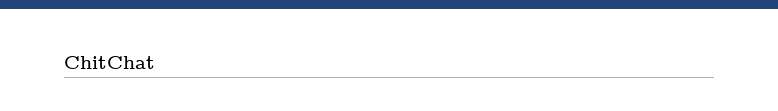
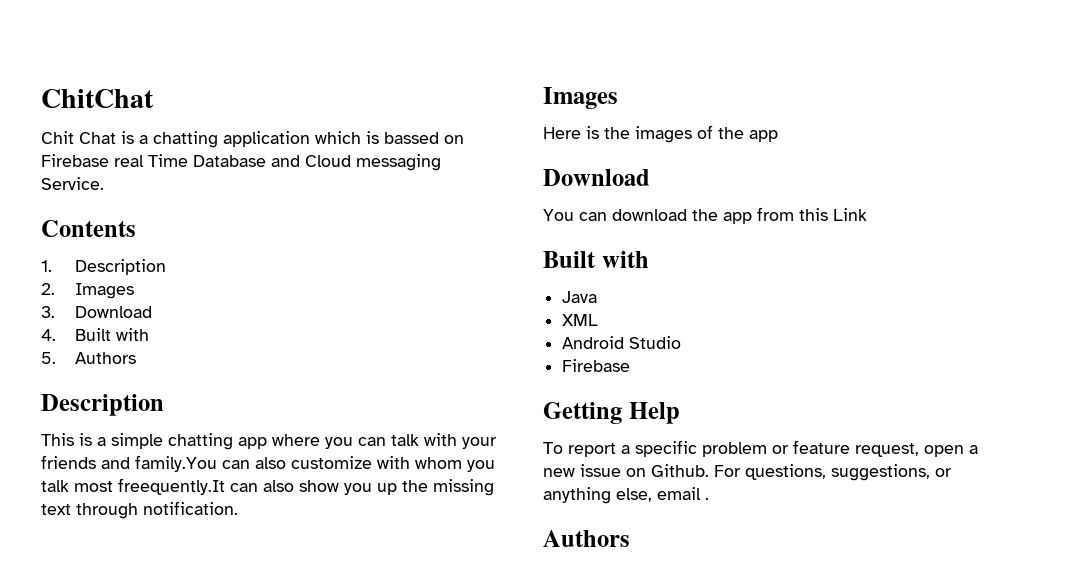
(155, 62) none -> [41,131,464,148] [41,154,441,171] [41,177,104,190] [41,220,136,237] [41,259,166,275] [41,283,134,299] [41,306,152,318] [41,328,149,341] [41,352,136,364] [41,394,164,416] [41,433,497,450] [41,455,495,472] [41,478,494,496] [41,501,238,519] [543,87,618,109] [543,125,778,143] [543,169,650,186] [543,207,867,224] [543,251,649,268] [562,291,598,303] [562,314,599,326] [562,336,682,349] [562,359,631,372] [543,402,680,424] [543,440,978,457] [543,464,952,481] [543,487,709,504] [543,530,630,547] // Chit Chat is a chatting application which is bassed on Firebase real Time Database and Cloud messaging Service. // Contents // 1. Description // 2. Images // 3. Download // 4. Built with // 5. Authors // Description // This is a simple chatting app where you can talk with your friends and family.You can also customize with whom you talk most freequently.It can also show you up the missing text through notification. // Images // Here is the images of the app // Download // You can download the app from this Link // Built with // Java // XML // Android Studio // Firebase // Getting Help // To report a specific problem or feature request, open a new issue on Github. For questions, suggestions, or anything else, email . // Authors

